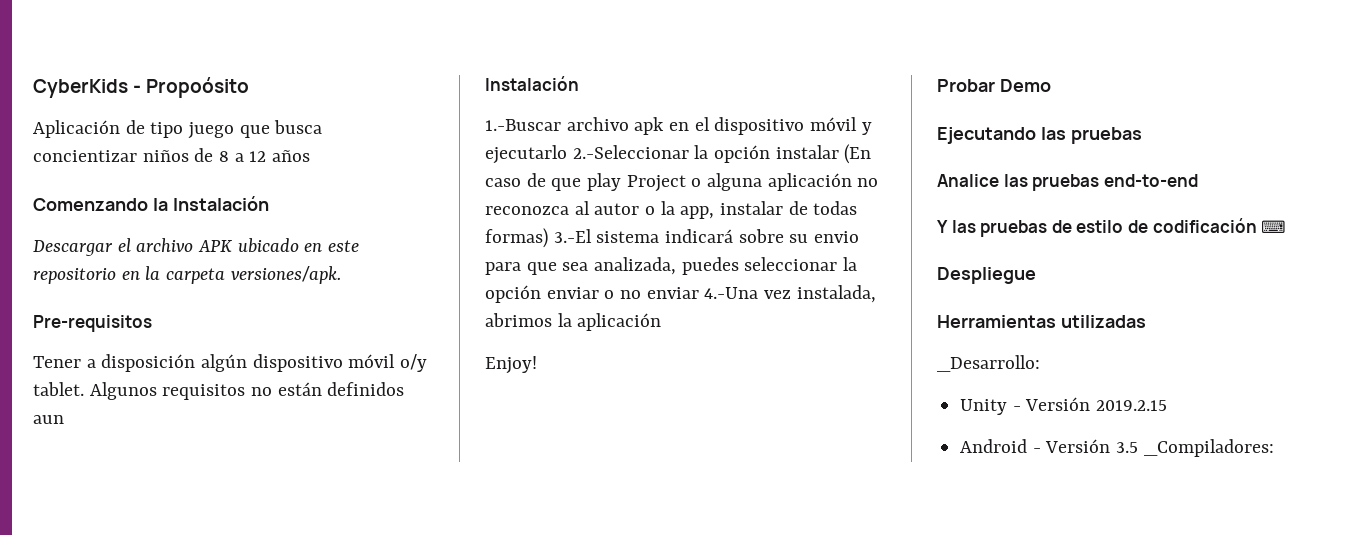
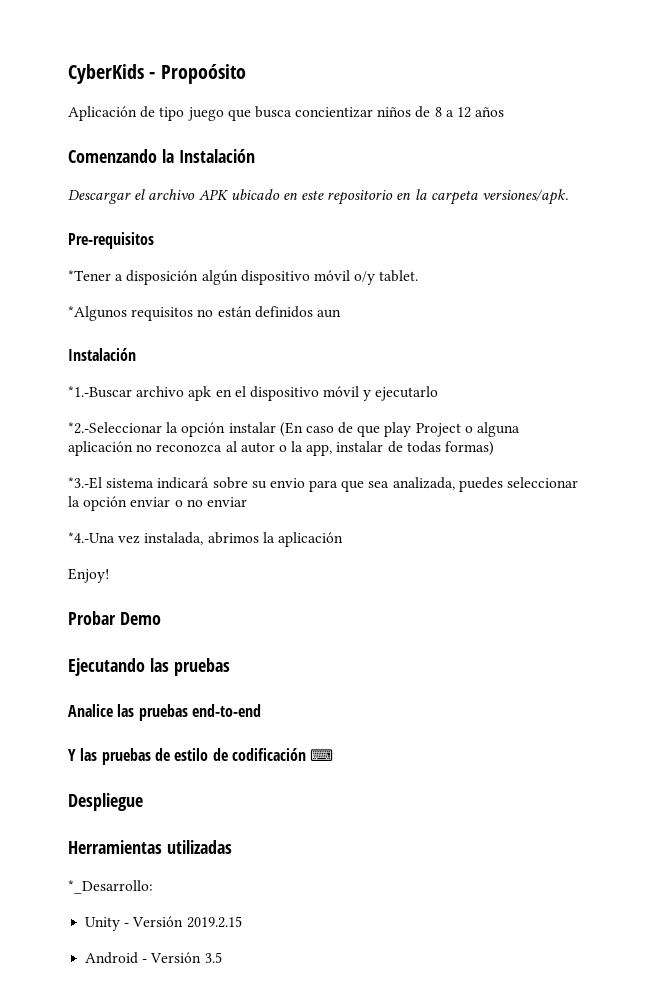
[33,356,81,368] Tener -> [68,270,111,281] *Tener
[89,382,157,400] Algunos -> [68,306,127,321] // *Algunos
[485,119,561,131] 1.-Buscar -> [68,386,132,398] *1.-Buscar
[572,145,689,159] 2.-Seleccionar -> [68,422,162,434] // *2.-Seleccionar
[553,229,592,243] 3.-El -> [68,477,102,489] // *3.-El
[704,287,759,299] 4.-Una -> [68,532,115,543] // *4.-Una
[937,355,1040,372] _Desarrollo: -> [68,880,153,894] *_Desarrollo:
[1143,439,1274,457] _Compiladores: -> (222, 957) none

